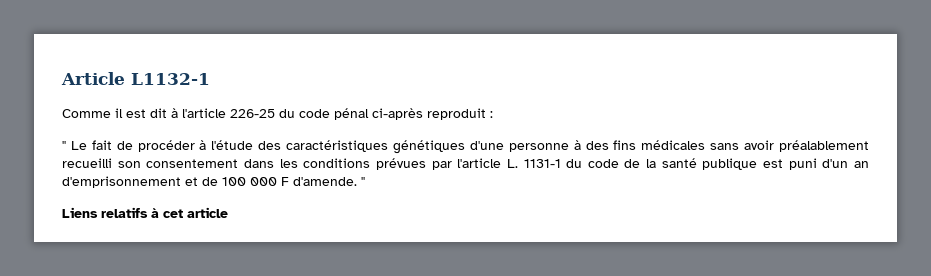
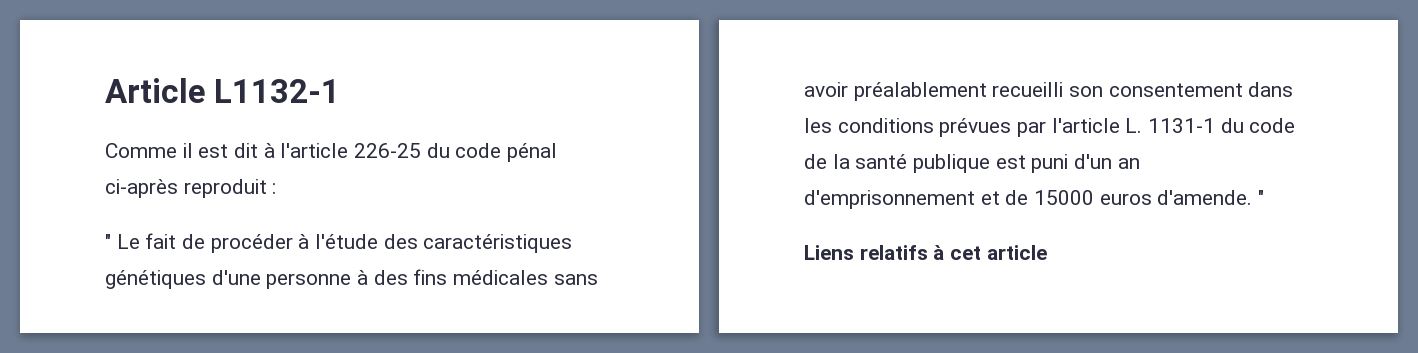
[222,177,289,186] 100 000 F -> [1034,190,1152,205] 15000 euros

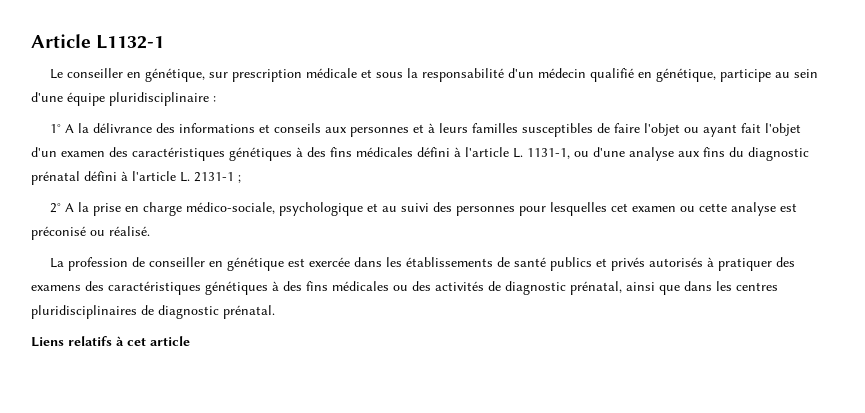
[105,143,558,162] [105,179,277,198] [105,233,573,253] [105,269,598,289] [804,82,1294,101] [804,118,1296,137] [804,154,1140,173] [804,190,1265,209] Comme il est dit à l'article 226-25 du code pénal ci-après reproduit : // " Le fait de procéder à l'étude des caractéristiques génétiques d'une personne à des fins médicales sans avoir préalablement recueilli son consentement dans les conditions prévues par l'article L. 1131-1 du code de la santé publique est puni d'un an d'emprisonnement et de 15000 euros d'amende. " -> [50,68,819,82] [31,92,216,106] [50,123,802,137] [31,147,809,161] [31,171,241,185] [50,202,798,216] [31,226,150,240] [50,257,796,271] [31,281,778,295] [31,305,275,319] Le conseiller en génétique, sur prescription médicale et sous la responsabilité d'un médecin qualifié en génétique, participe au sein d'une équipe pluridisciplinaire : // 1° A la délivrance des informations et conseils aux personnes et à leurs familles susceptibles de faire l'objet ou ayant fait l'objet d'un examen des caractéristiques génétiques à des fins médicales défini à l'article L. 1131-1, ou d'une analyse aux fins du diagnostic prénatal défini à l'article L. 2131-1 ; // 2° A la prise en charge médico-sociale, psychologique et au suivi des personnes pour lesquelles cet examen ou cette analyse est préconisé ou réalisé. // La profession de conseiller en génétique est exercée dans les établissements de santé publics et privés autorisés à pratiquer des examens des caractéristiques génétiques à des fins médicales ou des activités de diagnostic prénatal, ainsi que dans les centres pluridisciplinaires de diagnostic prénatal.

